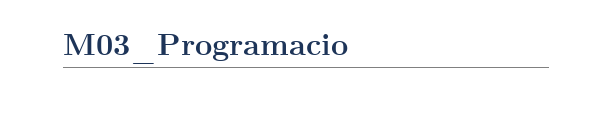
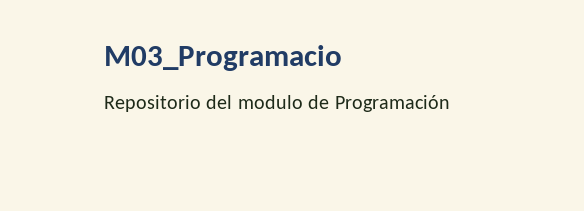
(348, 49) none -> [104,95,450,112] // Repositorio del modulo de Programación

